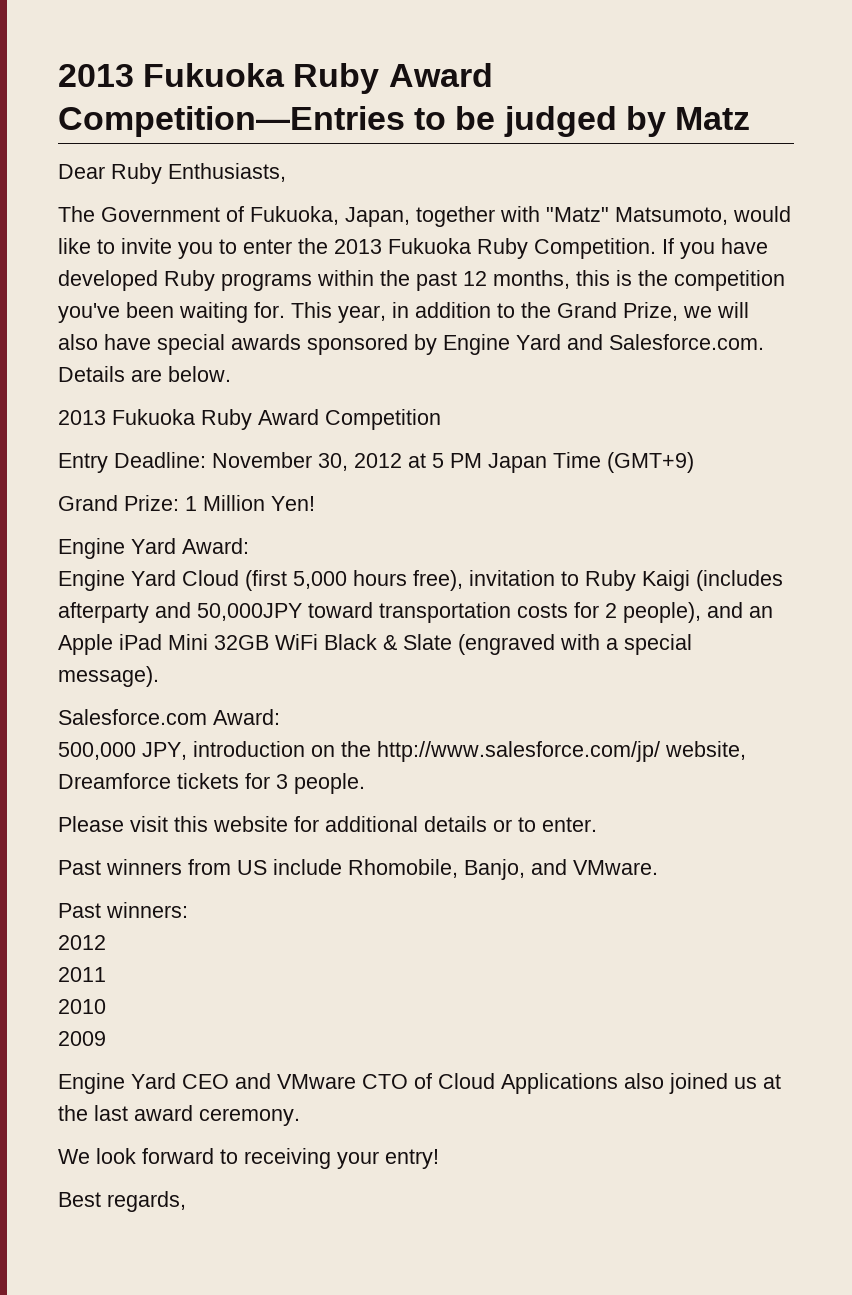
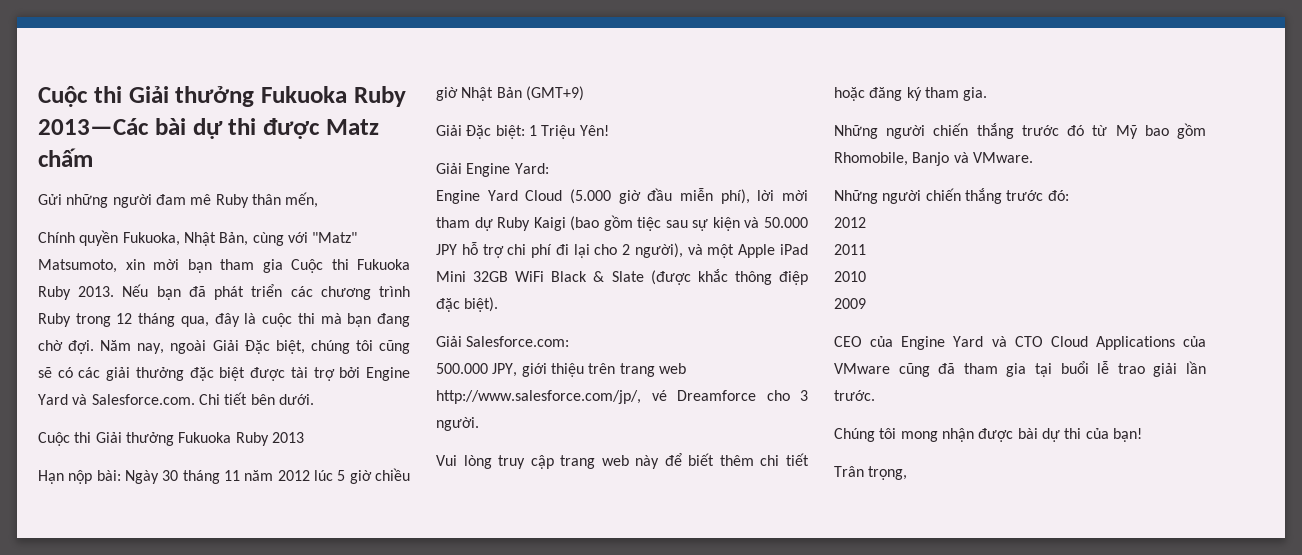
[58,63,493,94] [58,106,750,137] [58,163,286,184] [58,206,791,227] [58,238,768,259] [58,270,785,291] [58,302,749,323] [58,334,764,355] [58,366,231,382] [58,409,441,430] [58,452,694,473] [58,495,315,511] [58,538,249,559] [58,570,783,591] [58,602,773,623] 2013 Fukuoka Ruby Award Competition—Entries to be judged by Matz // Dear Ruby Enthusiasts, // The Government of Fukuoka, Japan, together with "Matz" Matsumoto, would like to invite you to enter the 2013 Fukuoka Ruby Competition. If you have developed Ruby programs within the past 12 months, this is the competition you've been waiting for. This year, in addition to the Grand Prize, we will also have special awards sponsored by Engine Yard and Salesforce.com. Details are below. // 2013 Fukuoka Ruby Award Competition // Entry Deadline: November 30, 2012 at 5 PM Japan Time (GMT+9) // Grand Prize: 1 Million Yen! // Engine Yard Award: // Engine Yard Cloud (first 5,000 hours free), invitation to Ruby Kaigi (includes afterparty and 50,000JPY toward transportation costs for 2 people), and an -> [38,86,406,107] [38,118,379,139] [38,148,93,167] [38,192,319,208] [38,230,358,246] [38,259,410,273] [38,284,411,300] [38,313,411,327] [38,340,411,354] [38,367,411,381] [38,392,314,405] [38,432,304,446] [38,468,410,484] [436,86,584,101] [436,125,609,139] [436,163,549,177] [436,188,808,204] [436,215,809,231] [436,242,735,258] Cuộc thi Giải thưởng Fukuoka Ruby 2013—Các bài dự thi được Matz chấm // Gửi những người đam mê Ruby thân mến, // Chính quyền Fukuoka, Nhật Bản, cùng với "Matz" Matsumoto, xin mời bạn tham gia Cuộc thi Fukuoka Ruby 2013. Nếu bạn đã phát triển các chương trình Ruby trong 12 tháng qua, đây là cuộc thi mà bạn đang chờ đợi. Năm nay, ngoài Giải Đặc biệt, chúng tôi cũng sẽ có các giải thưởng đặc biệt được tài trợ bởi Engine Yard và Salesforce.com. Chi tiết bên dưới. // Cuộc thi Giải thưởng Fukuoka Ruby 2013 // Hạn nộp bài: Ngày 30 tháng 11 năm 2012 lúc 5 giờ chiều giờ Nhật Bản (GMT+9) // Giải Đặc biệt: 1 Triệu Yên! // Giải Engine Yard: // Engine Yard Cloud (5.000 giờ đầu miễn phí), lời mời tham dự Ruby Kaigi (bao gồm tiệc sau sự kiện và 50.000 JPY hỗ trợ chi phí đi lại cho 2 người), và một
[458,634,692,655] [58,666,159,687] [58,709,280,725] [58,741,746,762] [58,773,365,794] [58,816,597,832] [58,859,658,880] [58,902,188,918] [58,935,106,950] [58,967,106,982] [58,999,106,1014] [58,1031,106,1046] [58,1073,781,1094] [58,1105,300,1126] [58,1148,439,1169] [58,1191,186,1212] (engraved with a special message). // Salesforce.com Award: // 500,000 JPY, introduction on the http://www.salesforce.com/jp/ website, Dreamforce tickets for 3 people. // Please visit this website for additional details or to enter. // Past winners from US include Rhomobile, Banjo, and VMware. // Past winners: // 2012 // 2011 // 2010 // 2009 // Engine Yard CEO and VMware CTO of Cloud Applications also joined us at the last award ceremony. // We look forward to receiving your entry! // Best regards, -> [650,269,808,285] [436,297,499,312] [436,336,570,347] [436,363,686,377] [436,390,808,404] [436,417,479,431] [436,453,810,469] [834,87,988,101] [834,123,1206,139] [834,152,1033,166] [834,188,1069,204] [834,217,866,228] [834,244,866,255] [834,271,866,282] [834,298,866,309] [834,336,1206,350] [834,361,1206,377] [834,390,875,401] [834,428,1142,442] [834,466,908,480] (được khắc thông điệp đặc biệt). // Giải Salesforce.com: // 500.000 JPY, giới thiệu trên trang web http://www.salesforce.com/jp/, vé Dreamforce cho 3 người. // Vui lòng truy cập trang web này để biết thêm chi tiết hoặc đăng ký tham gia. // Những người chiến thắng trước đó từ Mỹ bao gồm Rhomobile, Banjo và VMware. // Những người chiến thắng trước đó: // 2012 // 2011 // 2010 // 2009 // CEO của Engine Yard và CTO Cloud Applications của VMware cũng đã tham gia tại buổi lễ trao giải lần trước. // Chúng tôi mong nhận được bài dự thi của bạn! // Trân trọng,

